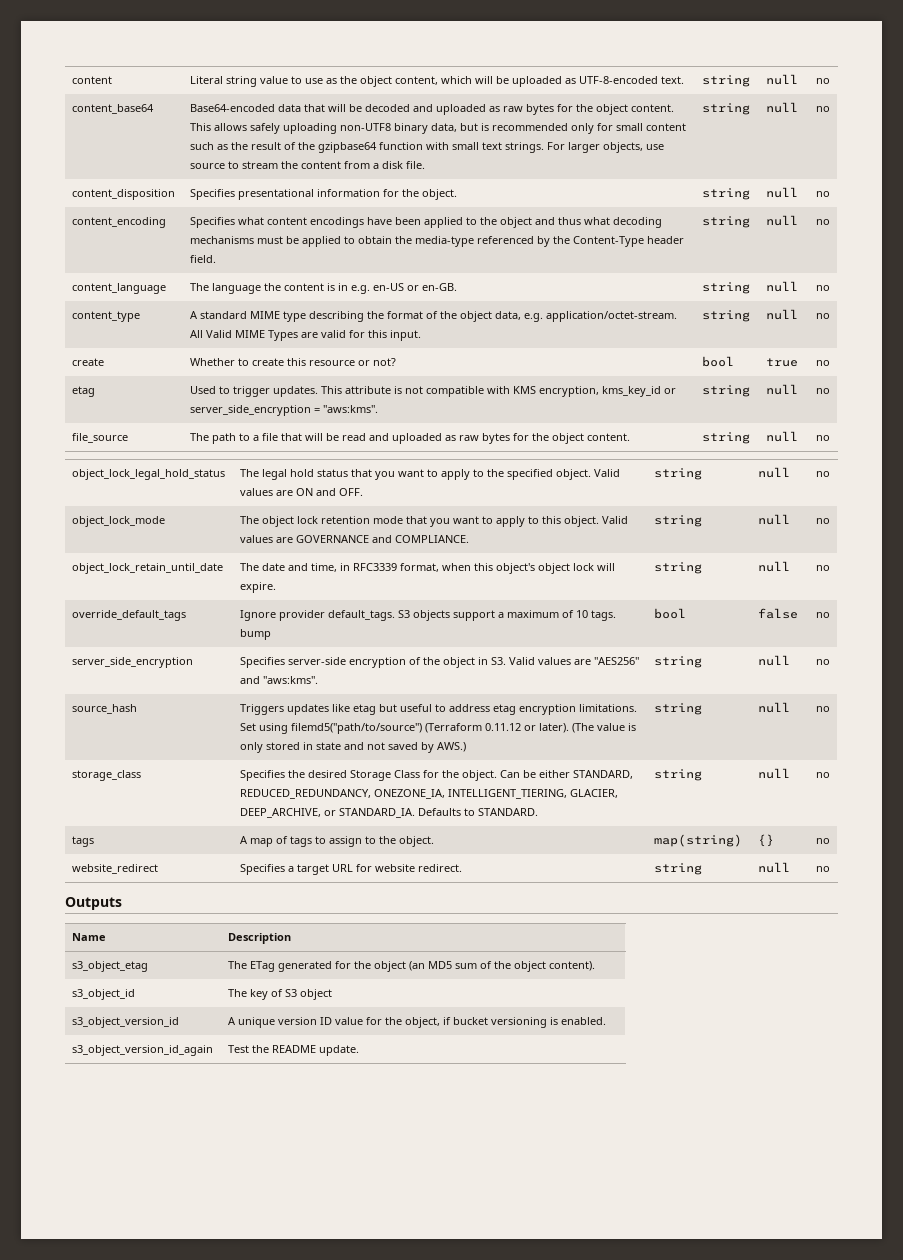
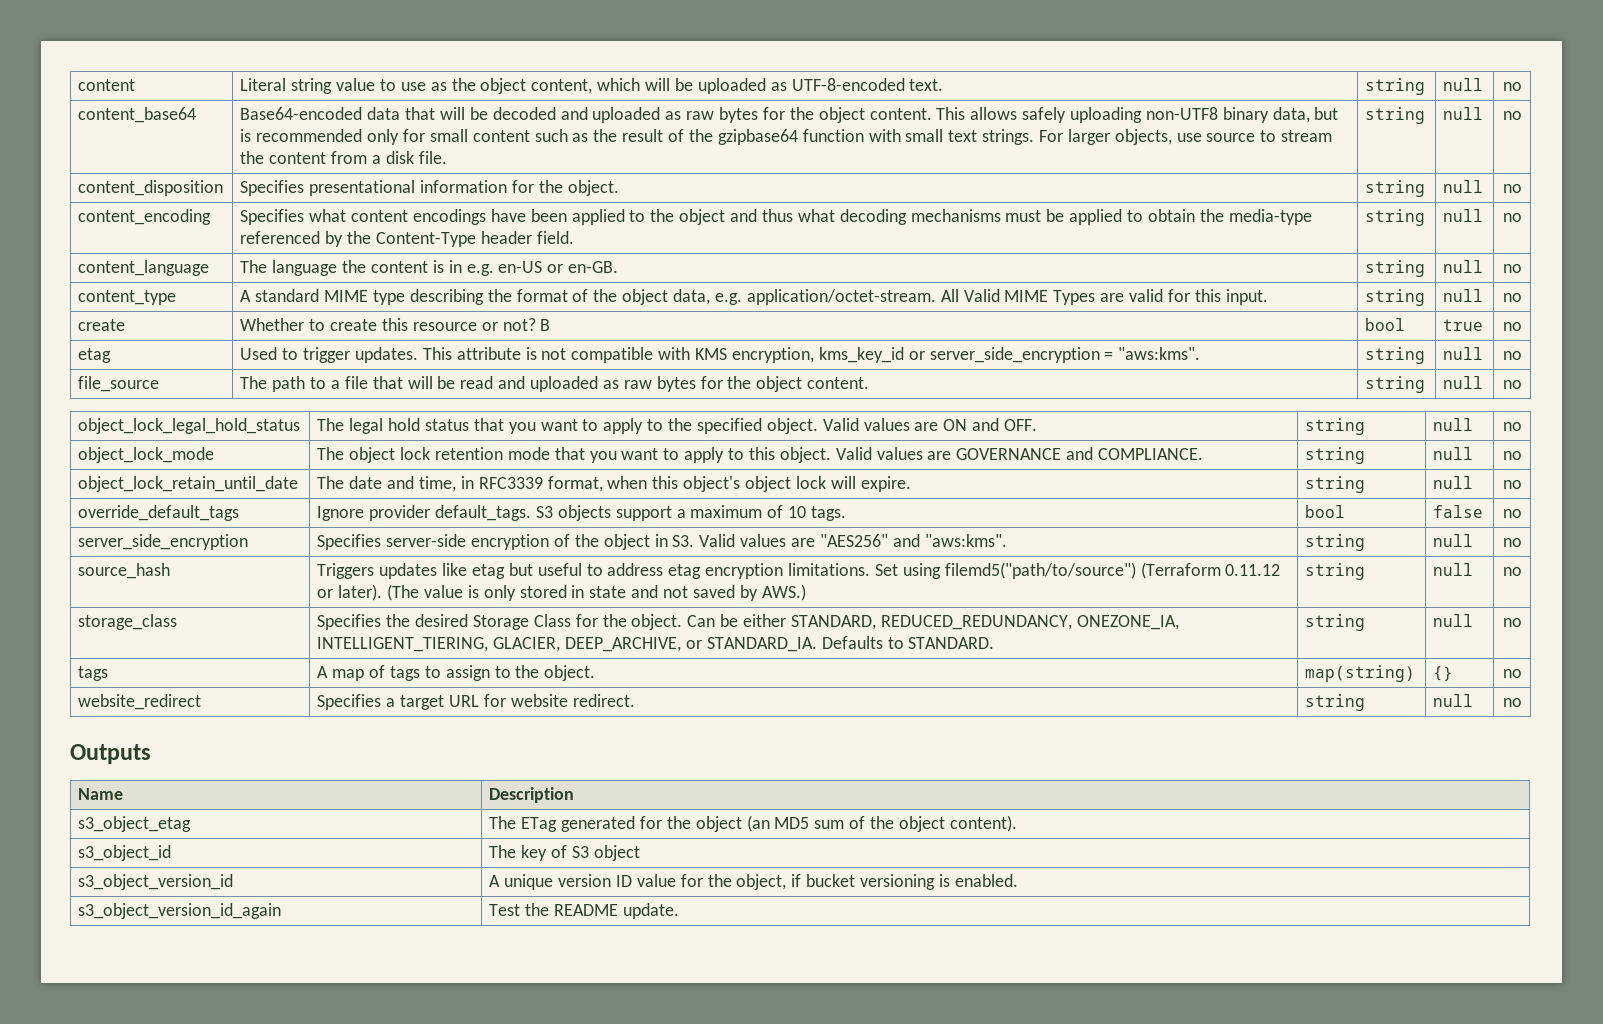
(397, 362) none -> [540,319,551,331] B
[240,629,272,640] bump -> (847, 513) none

